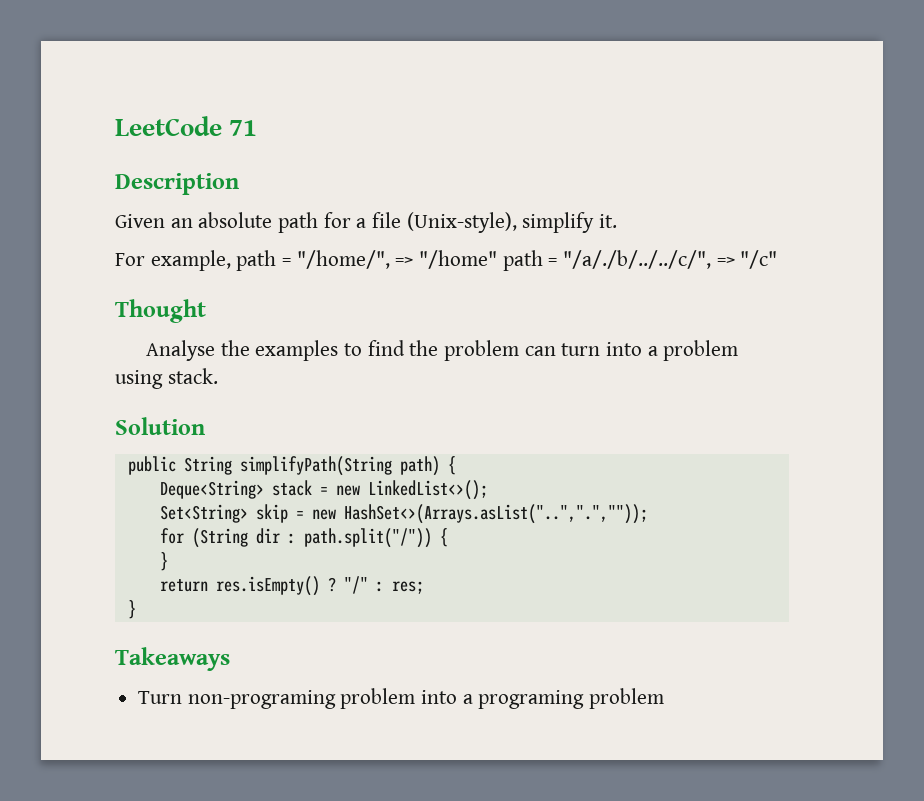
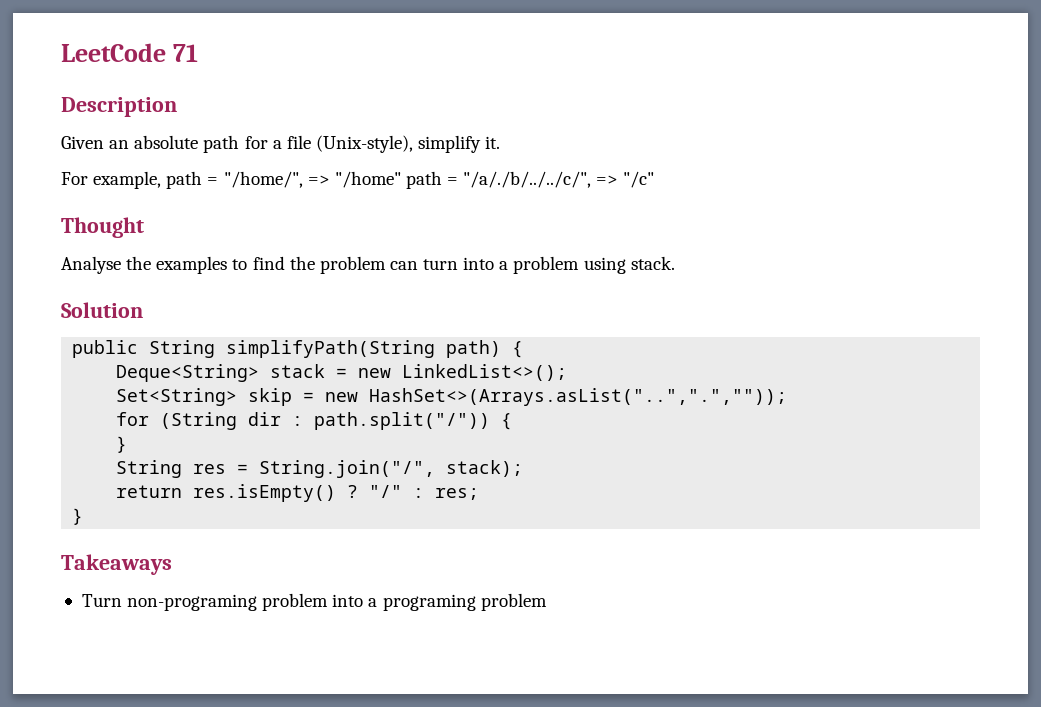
(168, 561) none -> [116,460,524,478] // String res = String.join("/", stack);

